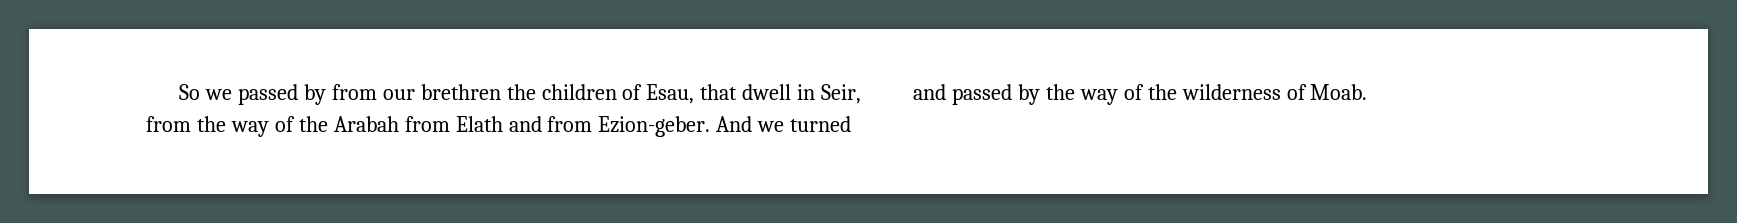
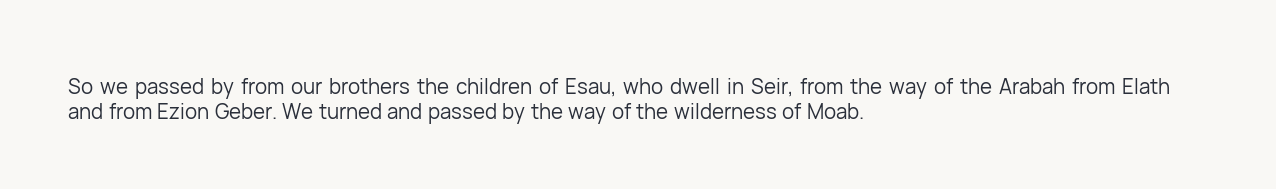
[420,84,501,100] brethren -> [329,78,410,94] brothers
[700,84,738,100] that -> [623,78,663,94] who
[598,116,785,137] Ezion-geber. And we -> [157,103,314,119] Ezion Geber. We

